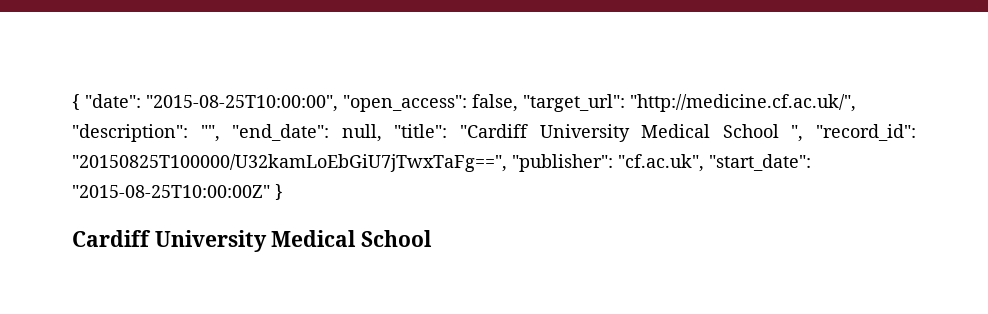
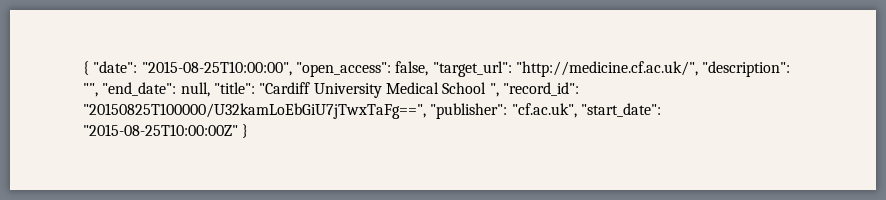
[72,230,433,252] // Cardiff University Medical School -> (249, 131) none

